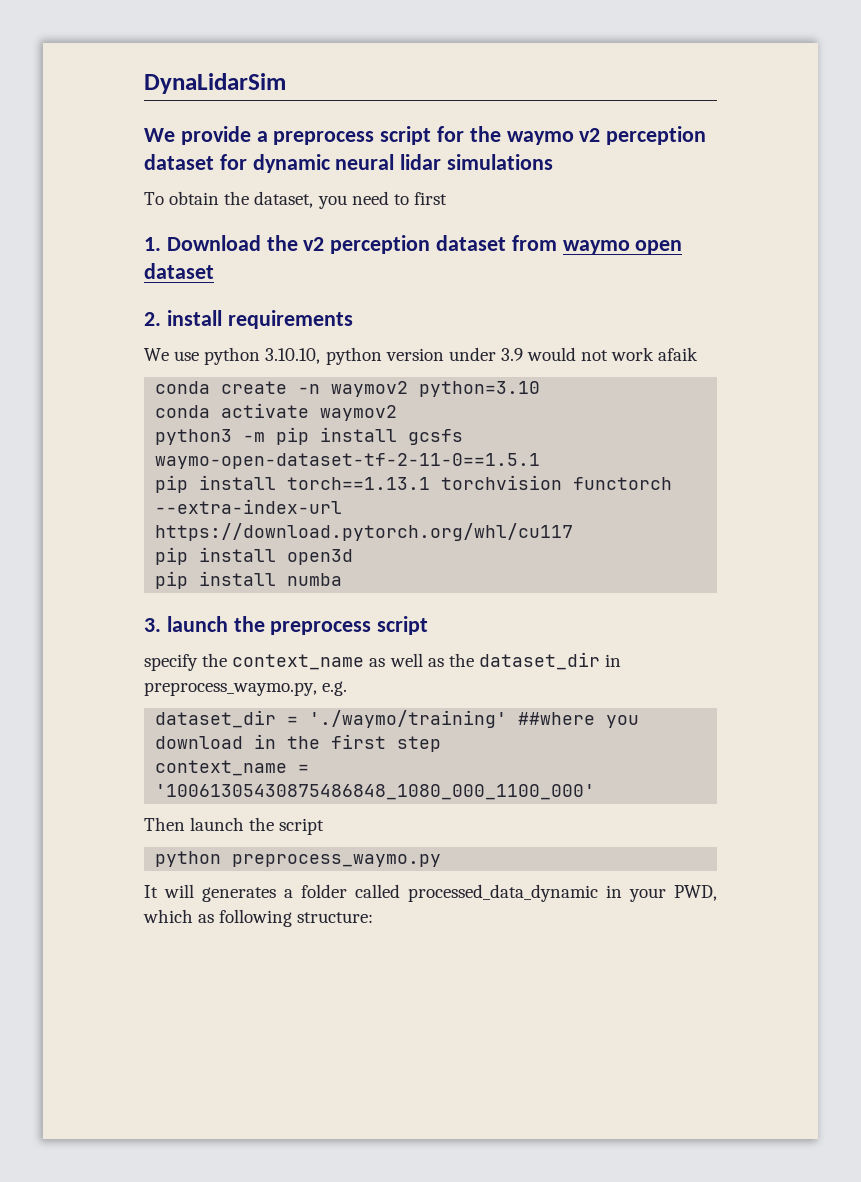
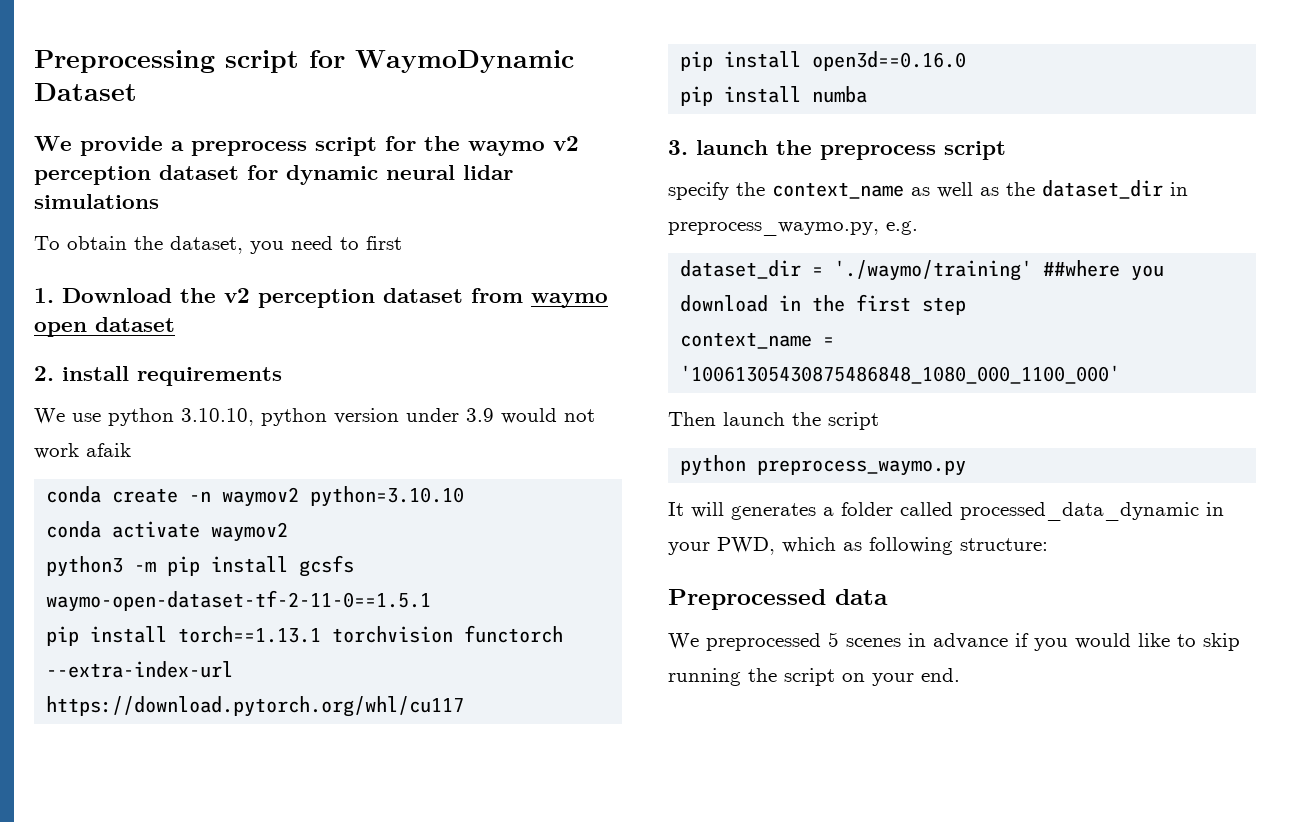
[144,73,286,94] DynaLidarSim -> [34,50,574,73] [34,83,137,101] Preprocessing script for WaymoDynamic Dataset
[419,381,541,397] python=3.10 -> [310,486,465,507] python=3.10.10
[287,549,354,565] open3d -> [812,51,967,71] open3d==0.16.0
(374, 917) none -> [668,589,888,610] [668,632,1240,651] [668,668,960,686] // Preprocessed data // We preprocessed 5 scenes in advance if you would like to skip running the script on your end.

